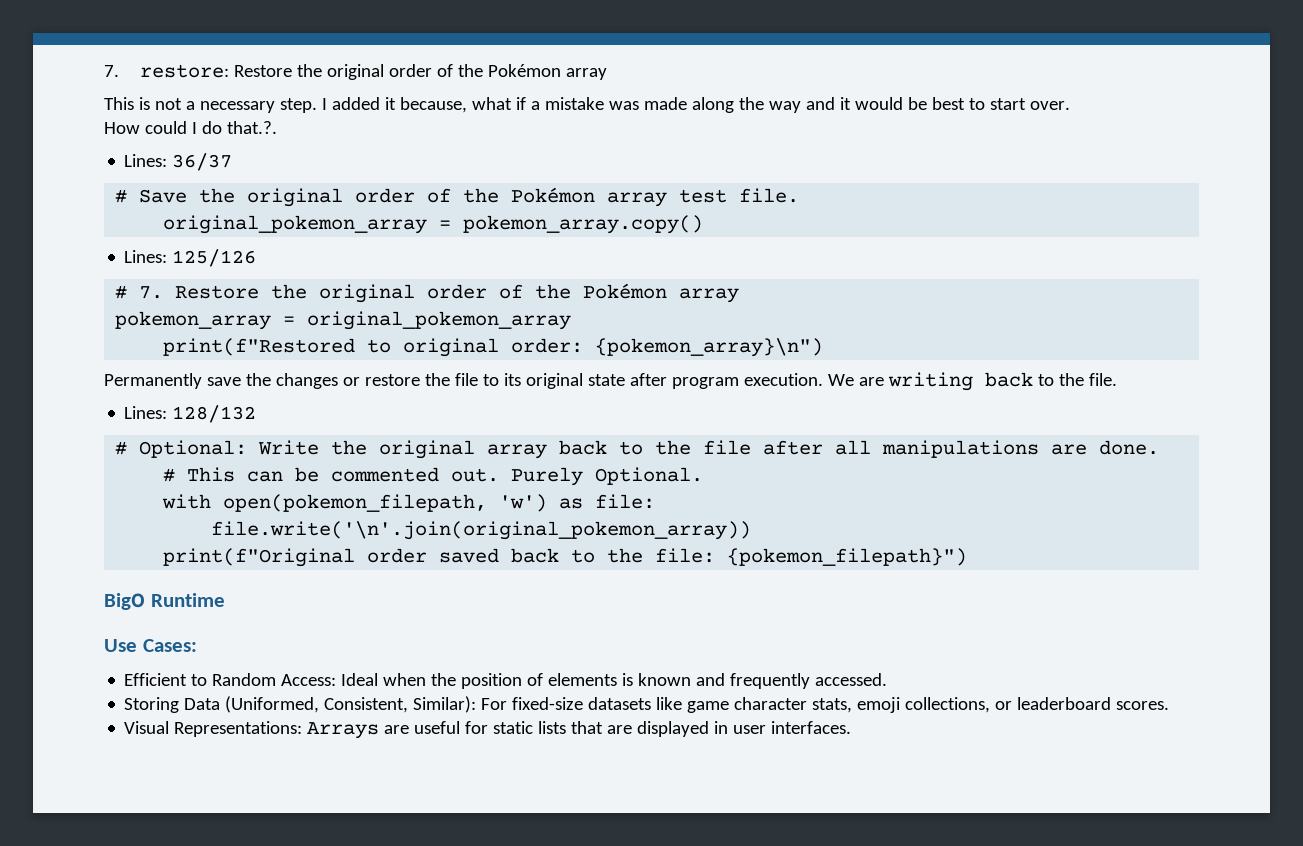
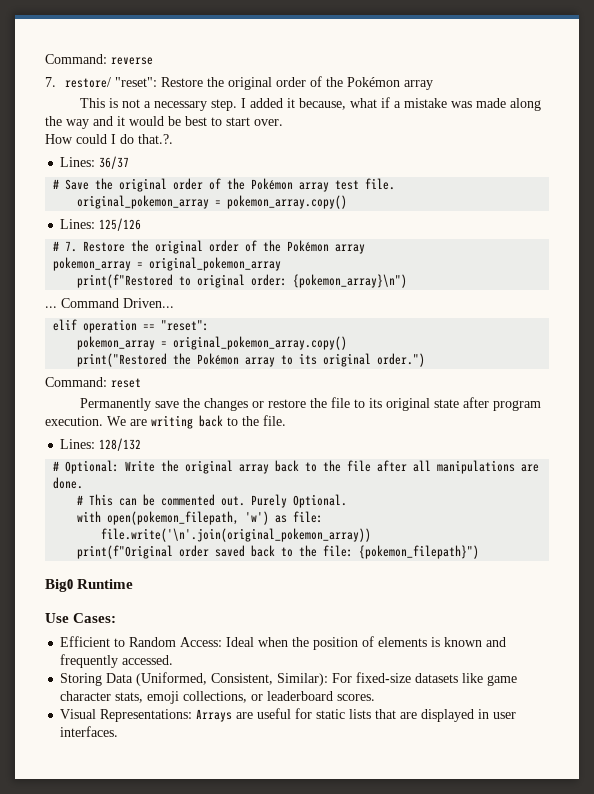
[104,64,229,78] 7. restore: -> [45,54,153,65] [45,77,157,88] Command: reverse // 7. restore/ "reset":
(824, 347) none -> [45,298,174,308] [53,319,210,333] [77,336,348,350] [77,353,426,367] [45,377,141,388] // ... Command Driven... // elif operation == "reset": // pokemon_array = original_pokemon_array.copy() // print("Restored the Pokémon array to its original order.") // Command: reset

